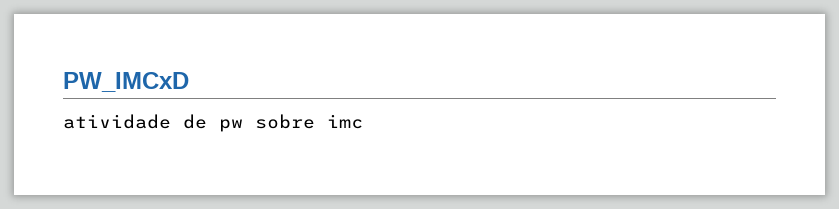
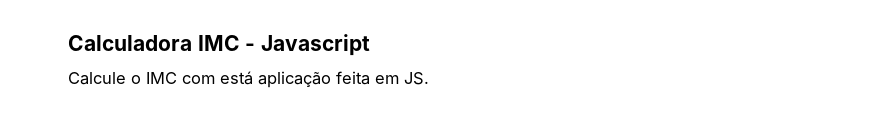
[63,72,189,92] [63,114,363,132] PW_IMCxD // atividade de pw sobre imc -> [68,34,371,56] [68,71,429,88] Calculadora IMC - Javascript // Calcule o IMC com está aplicação feita em JS.

